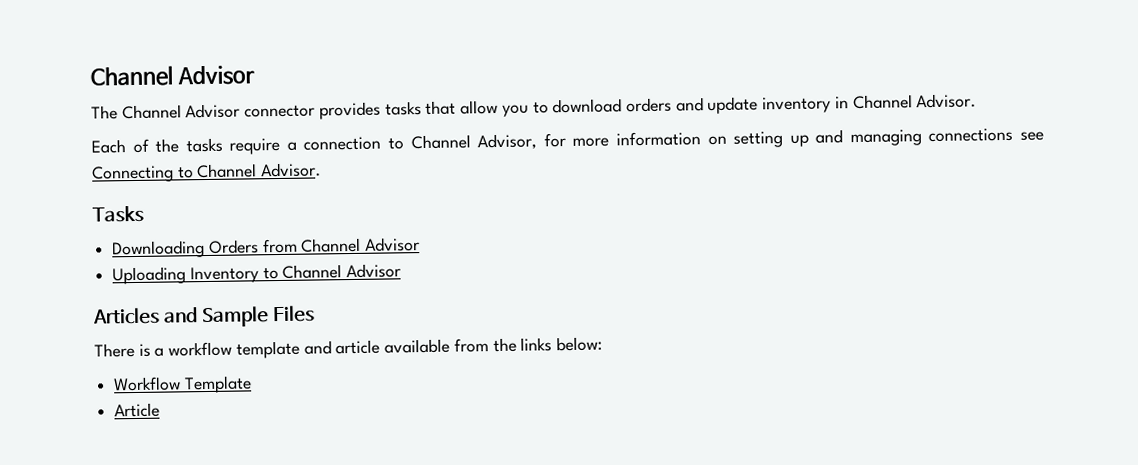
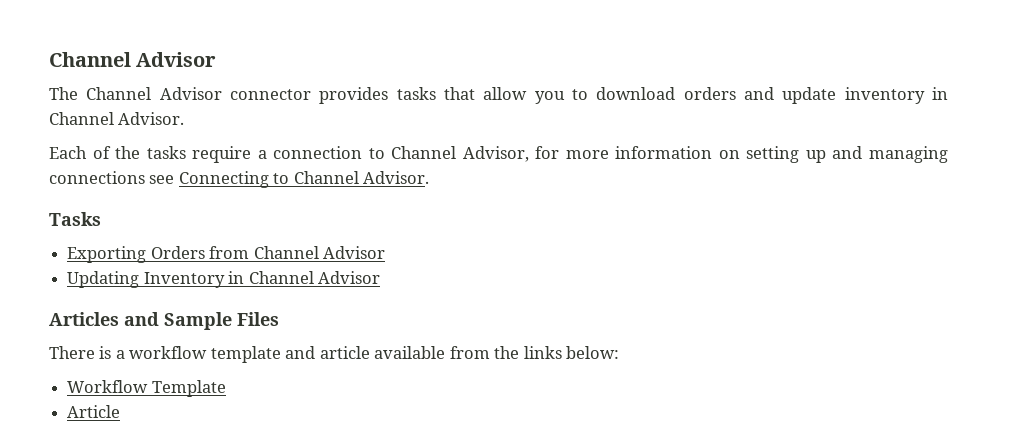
[112,240,206,259] Downloading -> [67,246,147,263] Exporting
[112,266,279,285] Uploading Inventory to -> [67,271,245,288] Updating Inventory in

